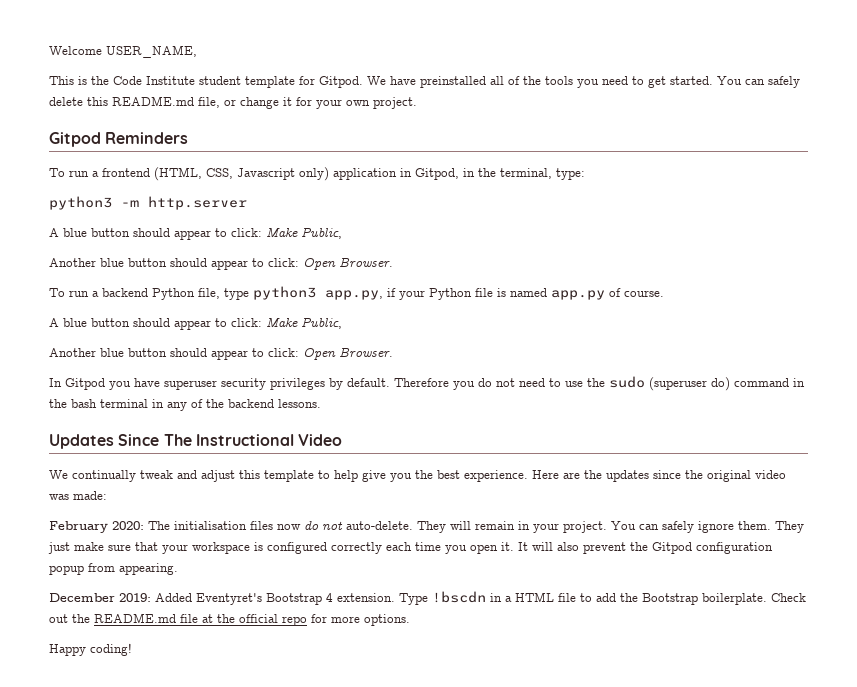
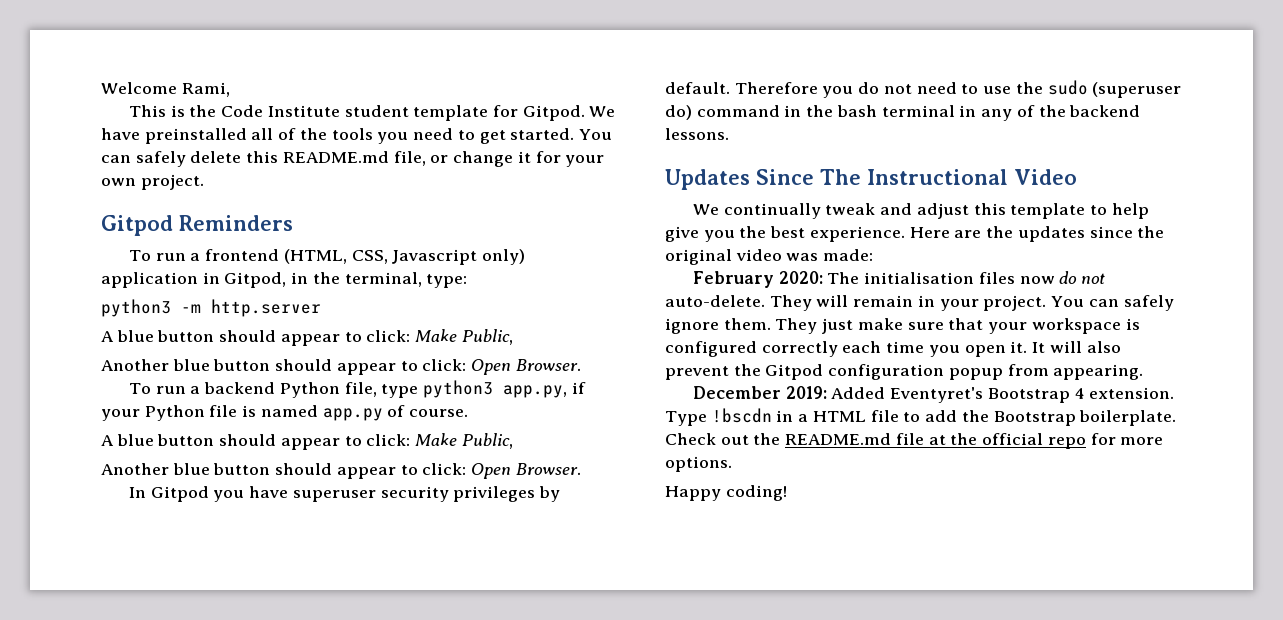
[106,45,197,58] USER_NAME, -> [181,82,230,97] Rami,

